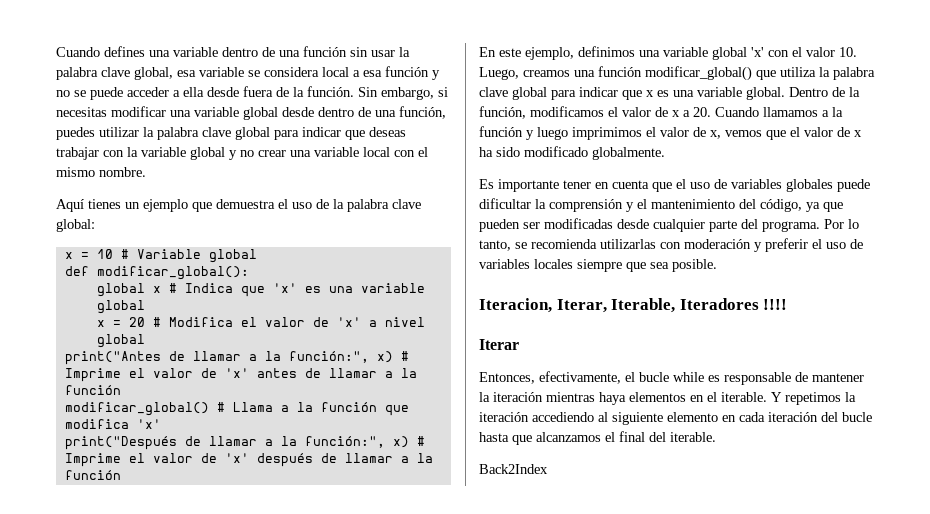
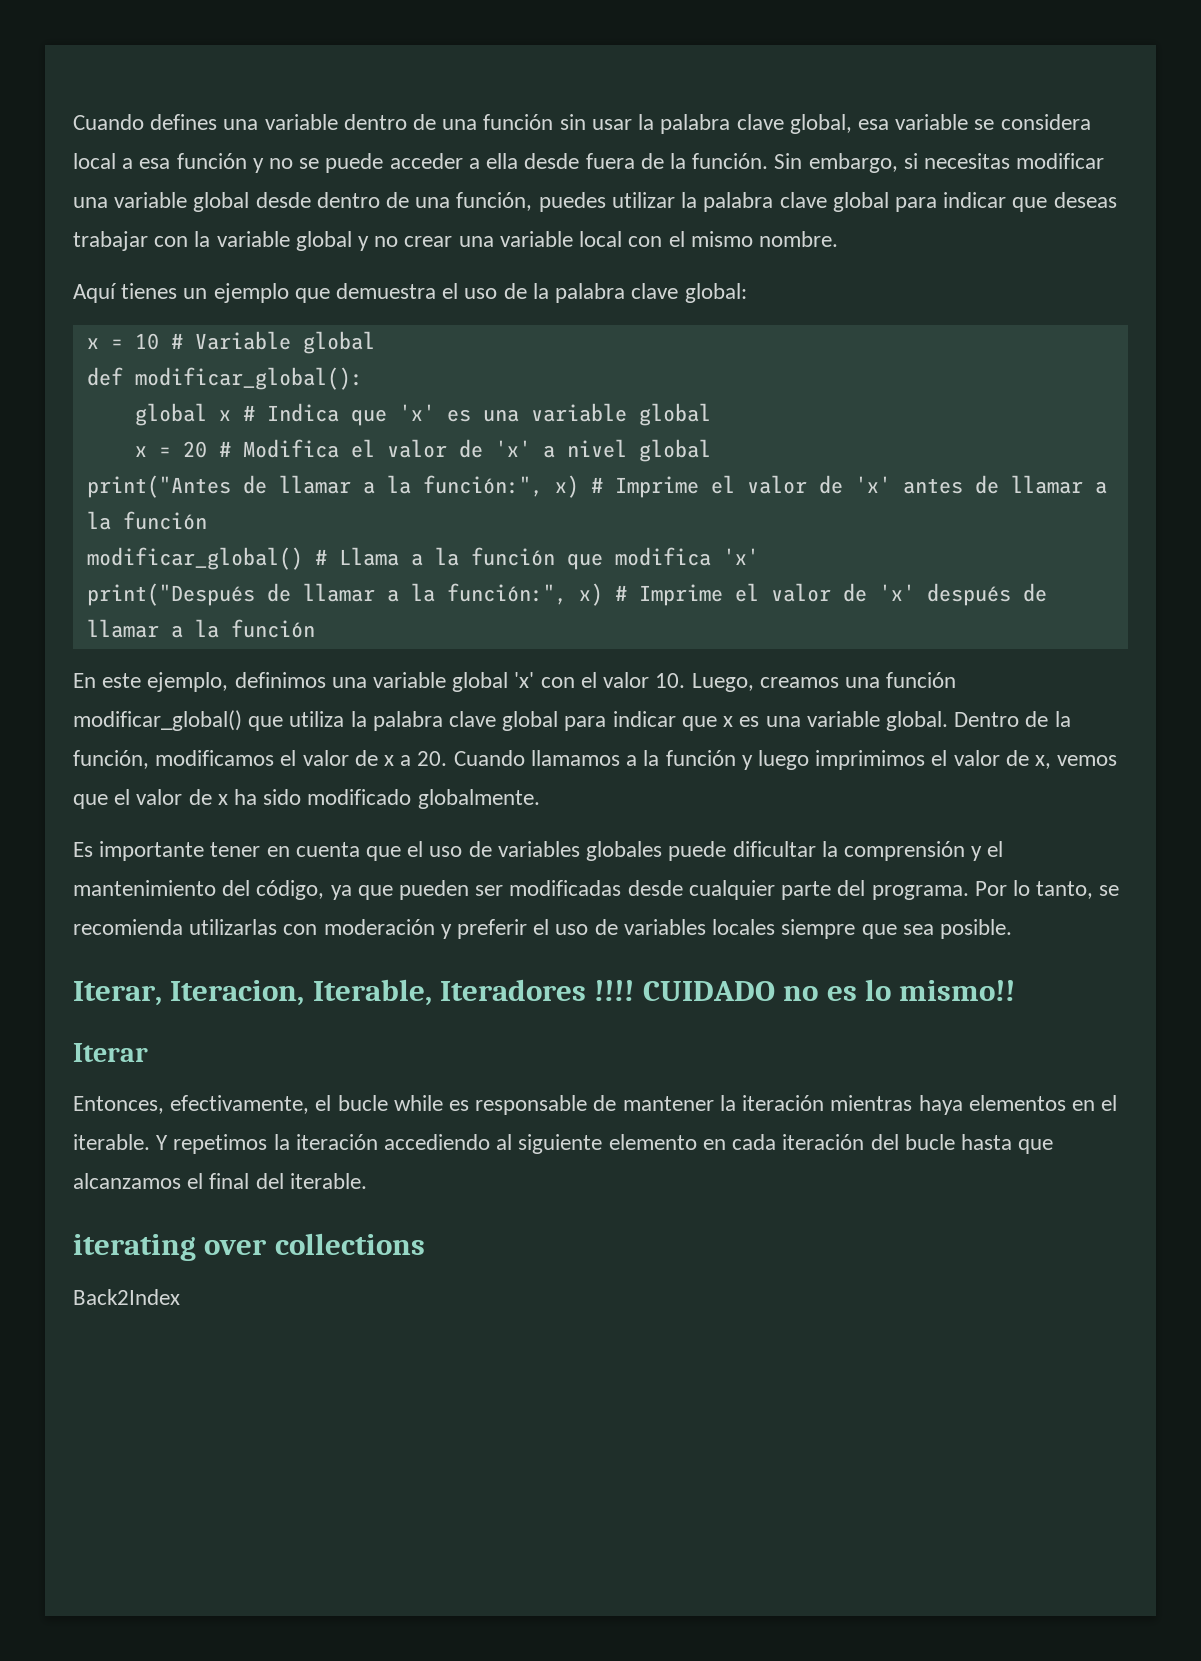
[479,298,607,313] Iteracion, Iterar, -> [73,980,305,1006] Iterar, Iteracion,
(788, 304) none -> [642,979,1016,1001] CUIDADO no es lo mismo!!
(716, 437) none -> [73,1233,425,1261] // iterating over collections

